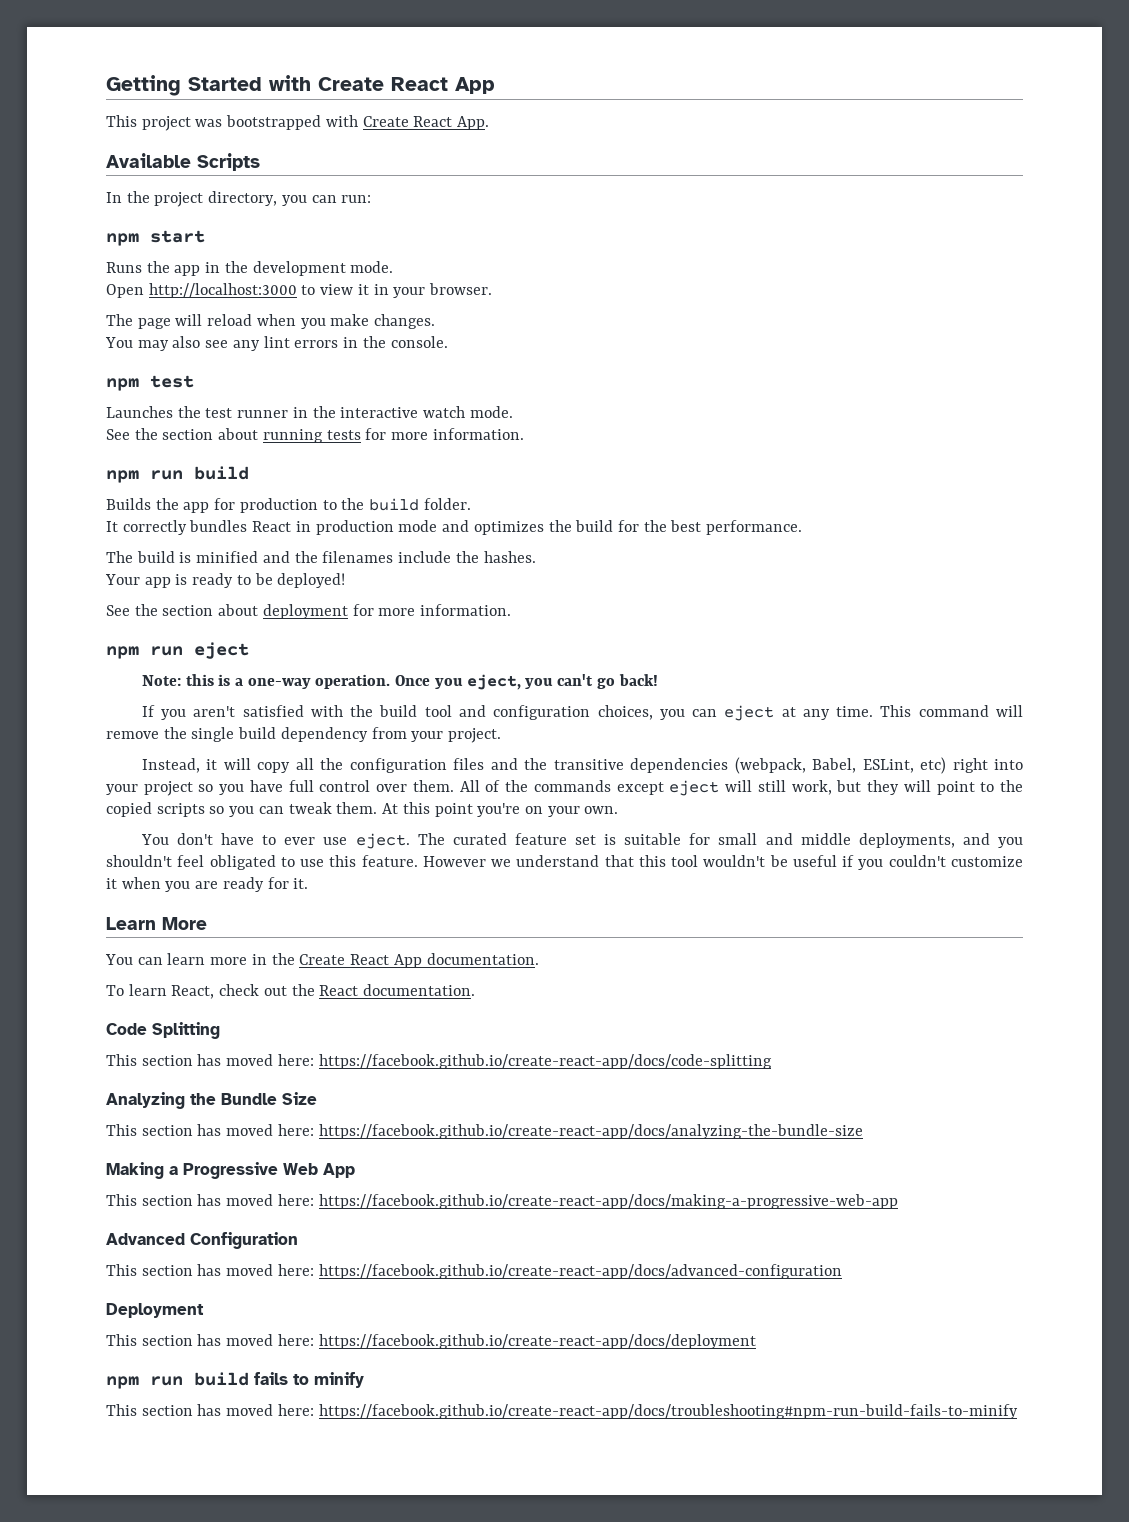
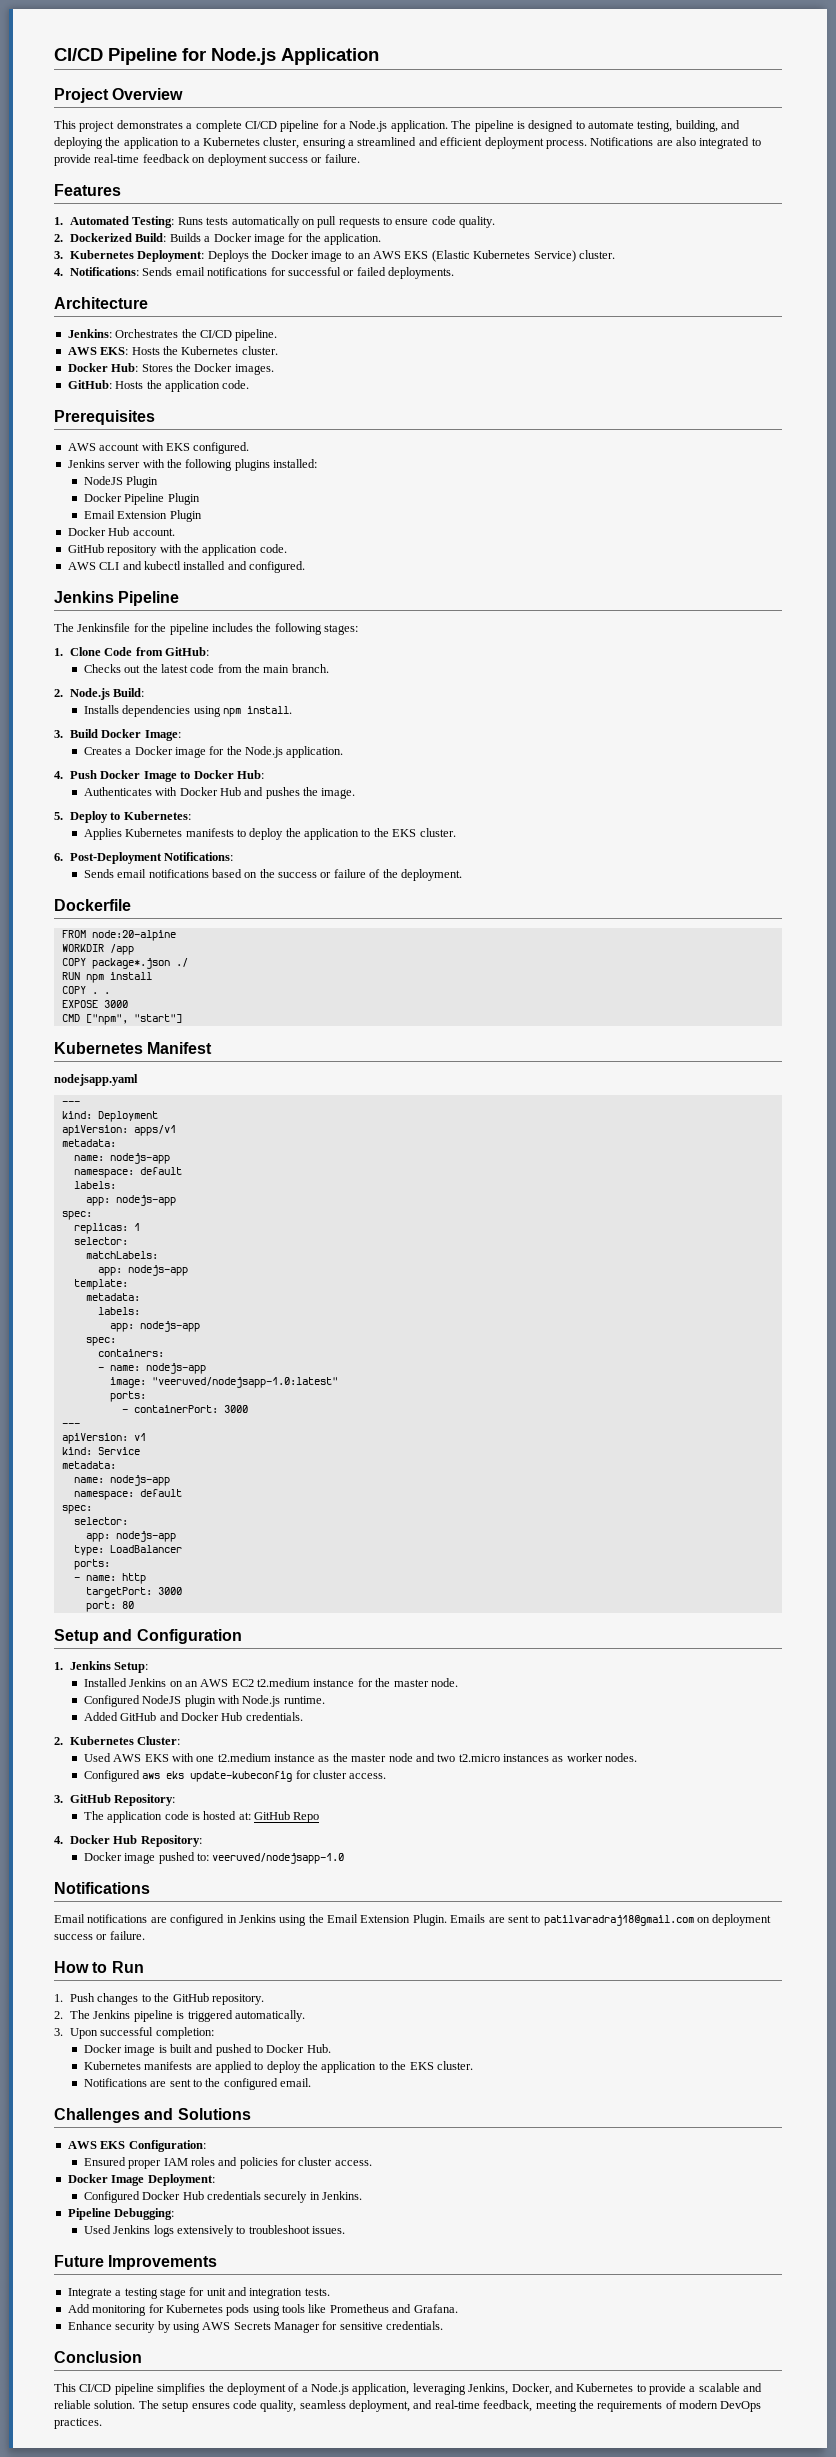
[106,75,495,96] [106,115,490,131] [106,153,260,171] [106,191,372,207] [106,230,205,246] [106,261,394,276] [106,283,493,298] [106,314,436,329] [105,336,448,351] [106,375,194,391] [106,406,513,418] [106,428,524,443] [106,466,249,483] [106,498,471,513] [106,520,803,535] [106,551,536,563] [105,573,346,588] [106,604,512,619] [106,642,249,659] [141,674,658,690] [141,705,1023,721] [106,727,502,743] [141,757,1023,774] [106,780,1024,796] [106,802,619,817] [140,833,1023,849] [106,855,1024,870] [106,877,309,892] [106,917,207,930] [105,953,539,968] [106,984,476,999] [106,1022,220,1039] [106,1054,772,1069] [106,1092,317,1109] [106,1124,863,1139] [106,1162,355,1179] [106,1194,898,1209] [106,1232,298,1249] [106,1264,842,1279] [106,1303,204,1318] [106,1334,756,1349] [106,1372,364,1389] [106,1404,1018,1419] Getting Started with Create React App // This project was bootstrapped with Create React App. // Available Scripts // In the project directory, you can run: // npm start // Runs the app in the development mode. // Open http://localhost:3000 to view it in your browser. // The page will reload when you make changes. // You may also see any lint errors in the console. // npm test // Launches the test runner in the interactive watch mode. // See the section about running tests for more information. // npm run build // Builds the app for production to the build folder. // It correctly bundles React in production mode and optimizes the build for the best performance. // The build is minified and the filenames include the hashes. // Your app is ready to be deployed! // See the section about deployment for more information. // npm run eject // Note: this is a one-way operation. Once you eject, you can't go back! // If you aren't satisfied with the build tool and configuration choices, you can eject at any time. This command will remove the single build dependency from your project. // Instead, it will copy all the configuration files and the transitive dependencies (webpack, Babel, ESLint, etc) right into your project so you have full control over them. All of the commands except eject will still work, but they will point to the copied scripts so you can tweak them. At this point you're on your own. // You don't have to ever use eject. The curated feature set is suitable for small and middle deployments, and you shouldn't feel obligated to use this feature. However we understand that this tool wouldn't be useful if you couldn't customize it when you are ready for it. // Learn More // You can learn more in the Create React App documentation. // To learn React, check out the React documentation. // Code Splitting // This section has moved here: https://facebook.github.io/create-react-app/docs/code-splitting // Analyzing the Bundle Size // This section has moved here: https://facebook.github.io/create-react-app/docs/analyzing-the-bundle-size // Making a Progressive Web App // This section has moved here: https://facebook.github.io/create-react-app/docs/making-a-progressive-web-app // Advanced Configuration // This section has moved here: https://facebook.github.io/create-react-app/docs/advanced-configuration // Deployment // This section has moved here: https://facebook.github.io/create-react-app/docs/deployment // npm run build fails to minify // This section has moved here: https://facebook.github.io/create-react-app/docs/troubleshooting#npm-run-build-fails-to-minify -> [54,48,379,65] [54,88,184,103] [54,120,741,132] [54,137,761,149] [54,154,360,166] [54,184,121,196] [54,216,496,228] [54,233,381,245] [54,250,615,262] [54,267,454,279] [54,297,148,309] [67,329,278,341] [67,346,278,355] [67,363,274,375] [67,380,250,392] [54,410,155,425] [67,442,250,454] [67,459,317,471] [83,476,159,488] [83,493,200,505] [83,510,202,522] [67,527,175,536] [67,544,287,556] [67,561,305,573] [54,591,180,606] [54,623,358,635] [54,647,210,656] [83,664,329,673] [54,688,145,700] [83,705,292,717] [54,729,181,741] [83,746,344,758] [54,770,264,782] [83,787,356,799] [54,811,191,823] [83,828,456,840] [54,852,234,864] [83,869,462,881] [54,899,131,911] [61,930,176,941] [61,944,134,955] [61,958,188,969] [61,972,152,983] [61,986,110,994] [61,1000,128,1008] [61,1014,182,1025] [54,1042,213,1054] [54,1074,138,1086] [61,1101,80,1105] [61,1111,158,1122] [61,1125,176,1136] [61,1139,116,1147] [73,1153,170,1164] [73,1167,182,1178] [73,1181,116,1189] [85,1195,176,1206] [61,1211,92,1220] [73,1223,140,1234] [73,1237,128,1245] [85,1251,158,1259] [97,1265,188,1276] [73,1279,128,1290] [85,1293,140,1301] [97,1307,140,1315] [109,1321,200,1332] [85,1337,116,1346] [97,1349,164,1357] [97,1363,206,1374] [109,1377,338,1388] [109,1391,146,1402] [121,1405,248,1413] [61,1423,80,1427] [61,1433,146,1444] [61,1447,140,1455] [61,1461,116,1469] [73,1475,170,1486] [73,1489,182,1500] [61,1505,92,1514] [73,1517,128,1525] [85,1531,176,1542] [73,1545,182,1556] [73,1559,110,1570] [73,1573,146,1584] [85,1587,182,1598] [85,1601,134,1612] [54,1629,242,1644] [54,1661,149,1673] [83,1678,458,1687] [83,1695,325,1707] [83,1712,303,1721] [54,1736,181,1745] [83,1753,638,1762] [83,1770,387,1782] [54,1794,176,1806] [83,1811,320,1823] [54,1835,202,1847] [83,1852,345,1864] [54,1882,150,1894] [54,1914,772,1926] [54,1931,145,1940] [54,1961,144,1973] [54,1993,264,2005] [54,2010,305,2022] [54,2027,214,2039] [83,2044,331,2056] [83,2061,473,2073] [83,2078,311,2090] [54,2108,251,2123] [67,2140,206,2152] [83,2157,372,2169] [67,2174,215,2186] [83,2191,362,2203] [67,2208,175,2220] [83,2225,345,2237] [54,2255,218,2270] [67,2287,330,2299] [67,2304,458,2316] [67,2321,444,2333] [54,2351,142,2363] [54,2383,763,2395] [54,2400,762,2412] [54,2418,102,2429] CI/CD Pipeline for Node.js Application // Project Overview // This project demonstrates a complete CI/CD pipeline for a Node.js application. The pipeline is designed to automate testing, building, and deploying the application to a Kubernetes cluster, ensuring a streamlined and efficient deployment process. Notifications are also integrated to provide real-time feedback on deployment success or failure. // Features // 1. Automated Testing: Runs tests automatically on pull requests to ensure code quality. // 2. Dockerized Build: Builds a Docker image for the application. // 3. Kubernetes Deployment: Deploys the Docker image to an AWS EKS (Elastic Kubernetes Service) cluster. // 4. Notifications: Sends email notifications for successful or failed deployments. // Architecture // Jenkins: Orchestrates the CI/CD pipeline. // AWS EKS: Hosts the Kubernetes cluster. // Docker Hub: Stores the Docker images. // GitHub: Hosts the application code. // Prerequisites // AWS account with EKS configured. // Jenkins server with the following plugins installed: // NodeJS Plugin // Docker Pipeline Plugin // Email Extension Plugin // Docker Hub account. // GitHub repository with the application code. // AWS CLI and kubectl installed and configured. // Jenkins Pipeline // The Jenkinsfile for the pipeline includes the following stages: // 1. Clone Code from GitHub: // Checks out the latest code from the main branch. // 2. Node.js Build: // Installs dependencies using npm install. // 3. Build Docker Image: // Creates a Docker image for the Node.js application. // 4. Push Docker Image to Docker Hub: // Authenticates with Docker Hub and pushes the image. // 5. Deploy to Kubernetes: // Applies Kubernetes manifests to deploy the application to the EKS cluster. // 6. Post-Deployment Notifications: // Sends email notifications based on the success or failure of the deployment. // Dockerfile // FROM node:20-alpine // WORKDIR /app // COPY package*.json ./ // RUN npm install // COPY . . // EXPOSE 3000 // CMD ["npm", "start"] // Kubernetes Manifest // nodejsapp.yaml // --- // kind: Deployment // apiVersion: apps/v1 // metadata: // name: nodejs-app // namespace: default // labels: // app: nodejs-app // spec: // replicas: 1 // selector: // matchLabels: // app: nodejs-app // template: // metadata: // labels: // app: nodejs-app // spec: // containers: // - name: nodejs-app // image: "veeruved/nodejsapp-1.0:latest" // ports: // - containerPort: 3000 // --- // apiVersion: v1 // kind: Service // metadata: // name: nodejs-app // namespace: default // spec: // selector: // app: nodejs-app // type: LoadBalancer // ports: // - name: http // targetPort: 3000 // port: 80 // Setup and Configuration // 1. Jenkins Setup: // Installed Jenkins on an AWS EC2 t2.medium instance for the master node. // Configured NodeJS plugin with Node.js runtime. // Added GitHub and Docker Hub credentials. // 2. Kubernetes Cluster: // Used AWS EKS with one t2.medium instance as the master node and two t2.micro instances as worker nodes. // Configured aws eks update-kubeconfig for cluster access. // 3. GitHub Repository: // The application code is hosted at: GitHub Repo // 4. Docker Hub Repository: // Docker image pushed to: veeruved/nodejsapp-1.0 // Notifications // Email notifications are configured in Jenkins using the Email Extension Plugin. Emails are sent to patilvaradraj18@gmail.com on deployment success or failure. // How to Run // 1. Push changes to the GitHub repository. // 2. The Jenkins pipeline is triggered automatically. // 3. Upon successful completion: // Docker image is built and pushed to Docker Hub. // Kubernetes manifests are applied to deploy the application to the EKS cluster. // Notifications are sent to the configured email. // Challenges and Solutions // AWS EKS Configuration: // Ensured proper IAM roles and policies for cluster access. // Docker Image Deployment: // Configured Docker Hub credentials securely in Jenkins. // Pipeline Debugging: // Used Jenkins logs extensively to troubleshoot issues. // Future Improvements // Integrate a testing stage for unit and integration tests. // Add monitoring for Kubernetes pods using tools like Prometheus and Grafana. // Enhance security by using AWS Secrets Manager for sensitive credentials. // Conclusion // This CI/CD pipeline simplifies the deployment of a Node.js application, leveraging Jenkins, Docker, and Kubernetes to provide a scalable and reliable solution. The setup ensures code quality, seamless deployment, and real-time feedback, meeting the requirements of modern DevOps practices.

